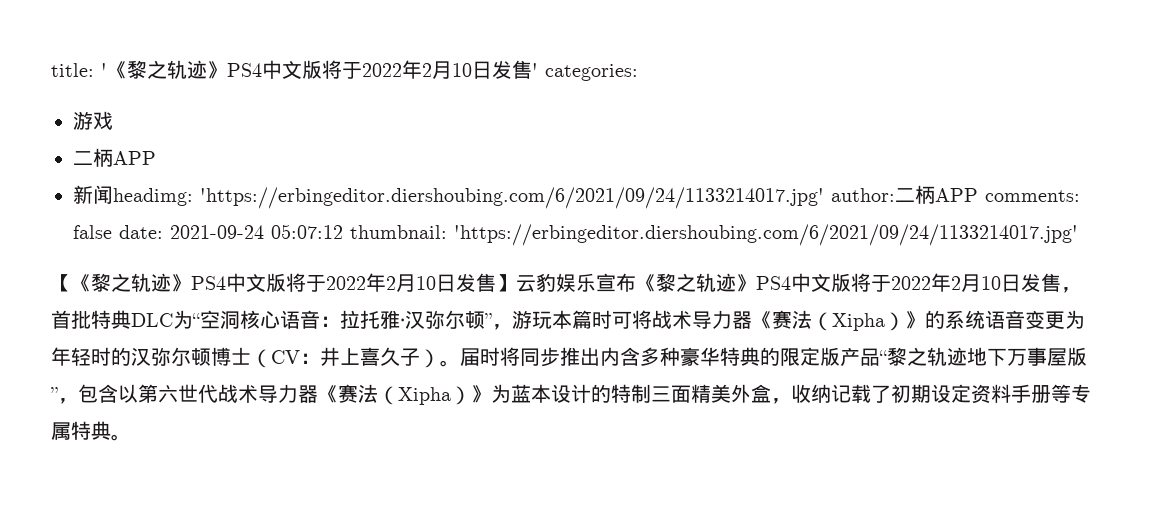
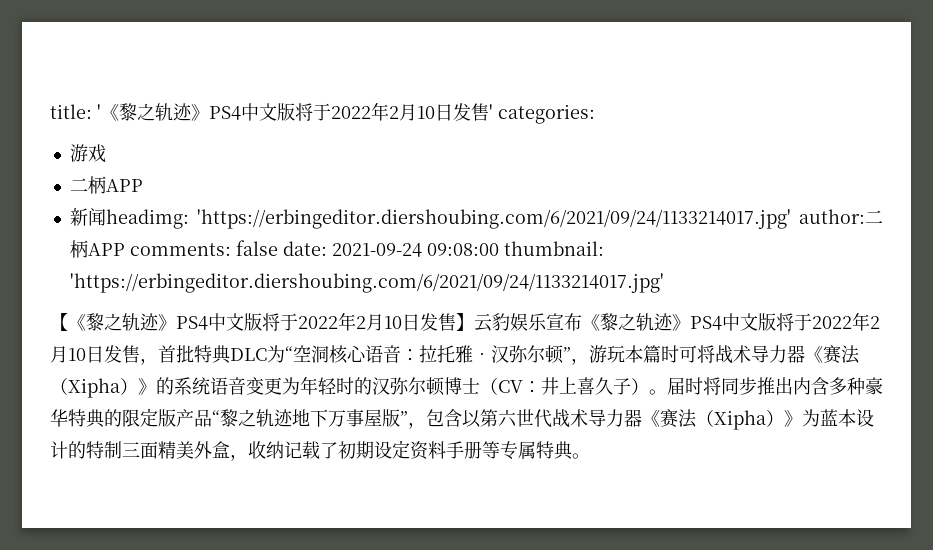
[271,224,343,239] 05:07:12 -> [426,243,499,256] 09:08:00

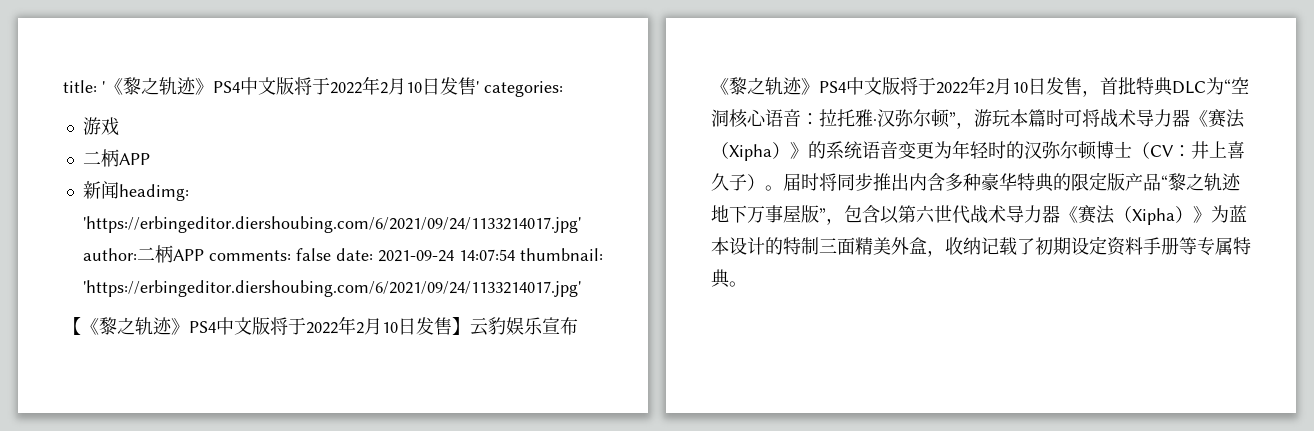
[426,243,499,256] 09:08:00 -> [458,249,515,261] 14:07:54

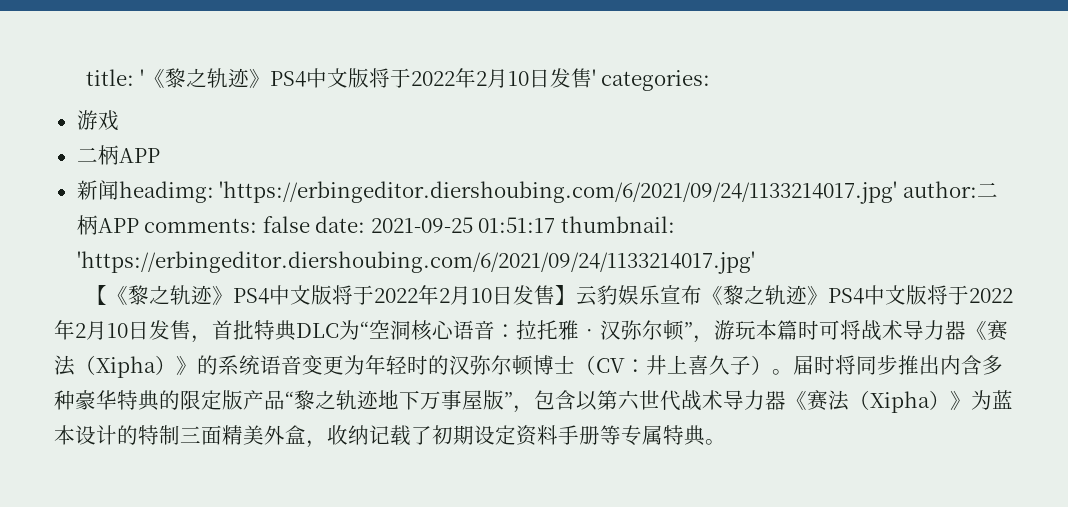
[377,249,515,262] 2021-09-24 14:07:54 -> [370,217,556,233] 2021-09-25 01:51:17

